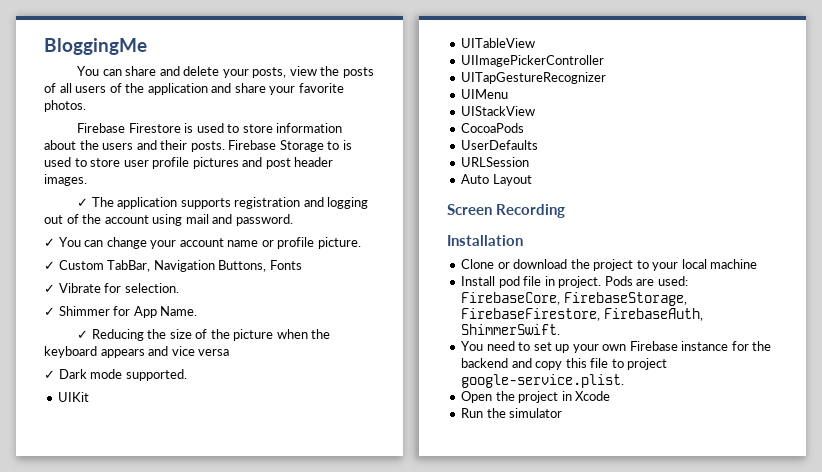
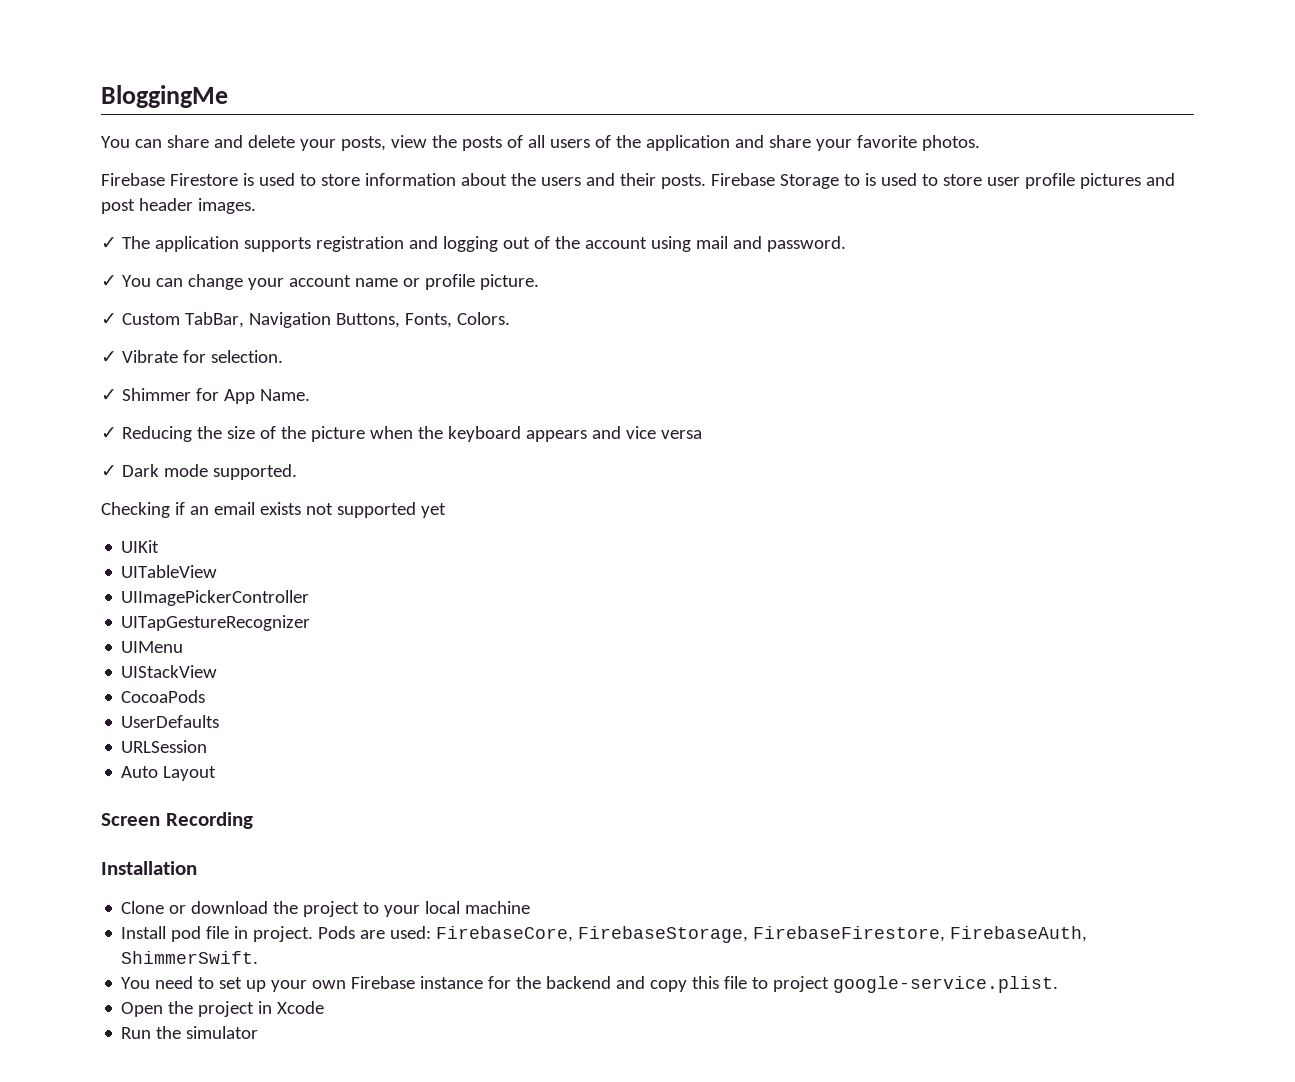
[269,260,302,270] Fonts -> [404,312,510,328] Fonts, Colors.
(187, 375) none -> [101,502,446,518] // Checking if an email exists not supported yet

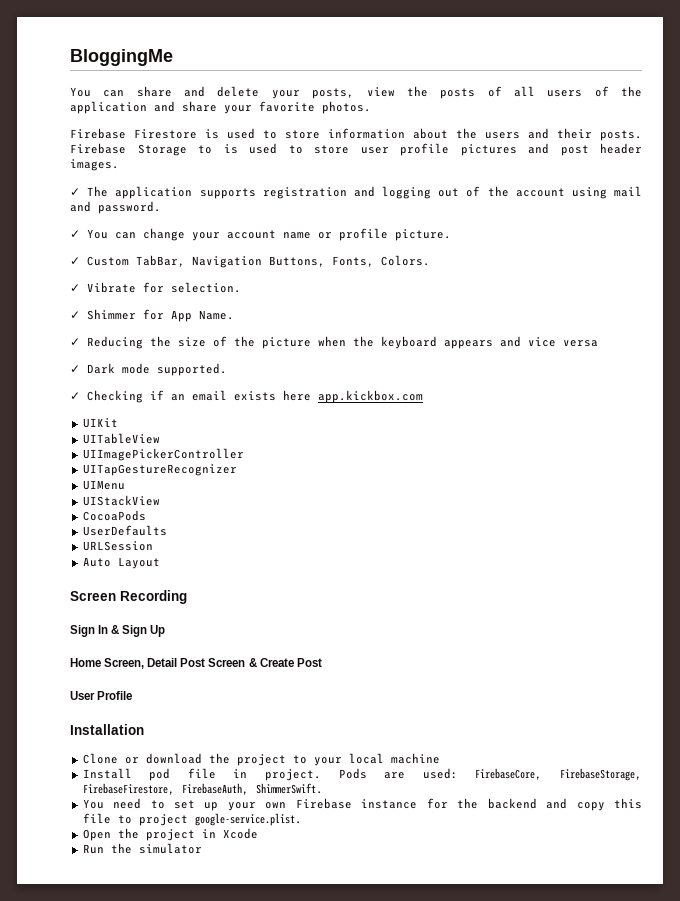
(297, 472) none -> [70,392,80,400] ✓
[305,502,446,518] not supported yet -> [283,390,423,403] here app.kickbox.com
(253, 820) none -> [70,625,166,637] [70,658,322,669] [70,691,133,700] // Sign In & Sign Up // Home Screen, Detail Post Screen & Create Post // User Profile

